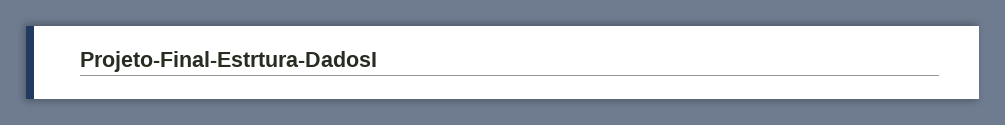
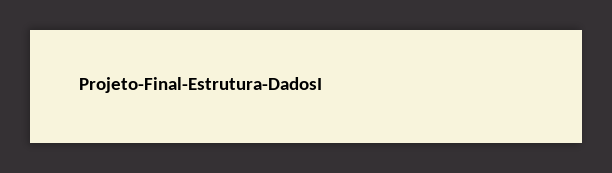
[80,51,377,72] Projeto-Final-Estrtura-DadosI -> [79,77,322,93] Projeto-Final-Estrutura-DadosI

